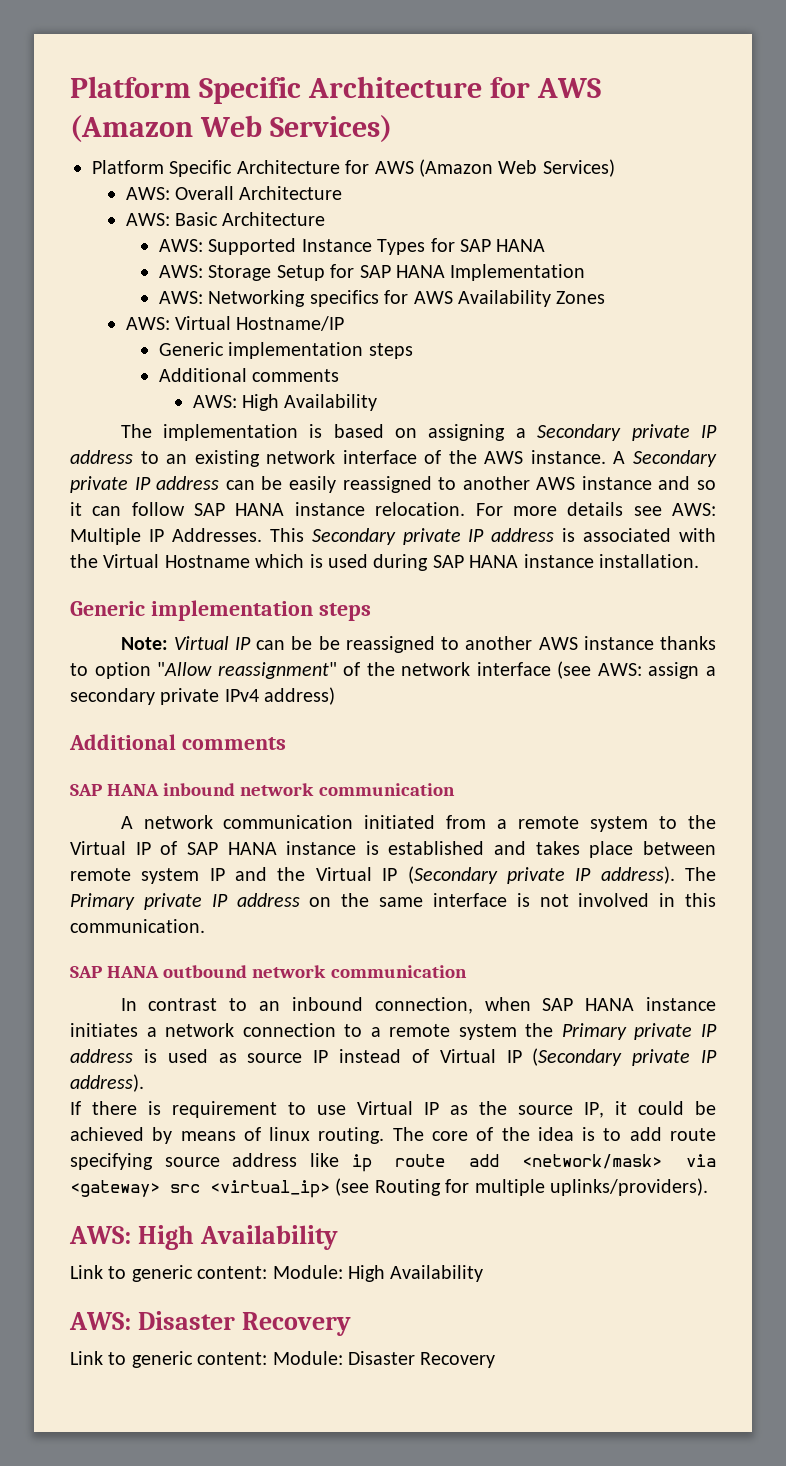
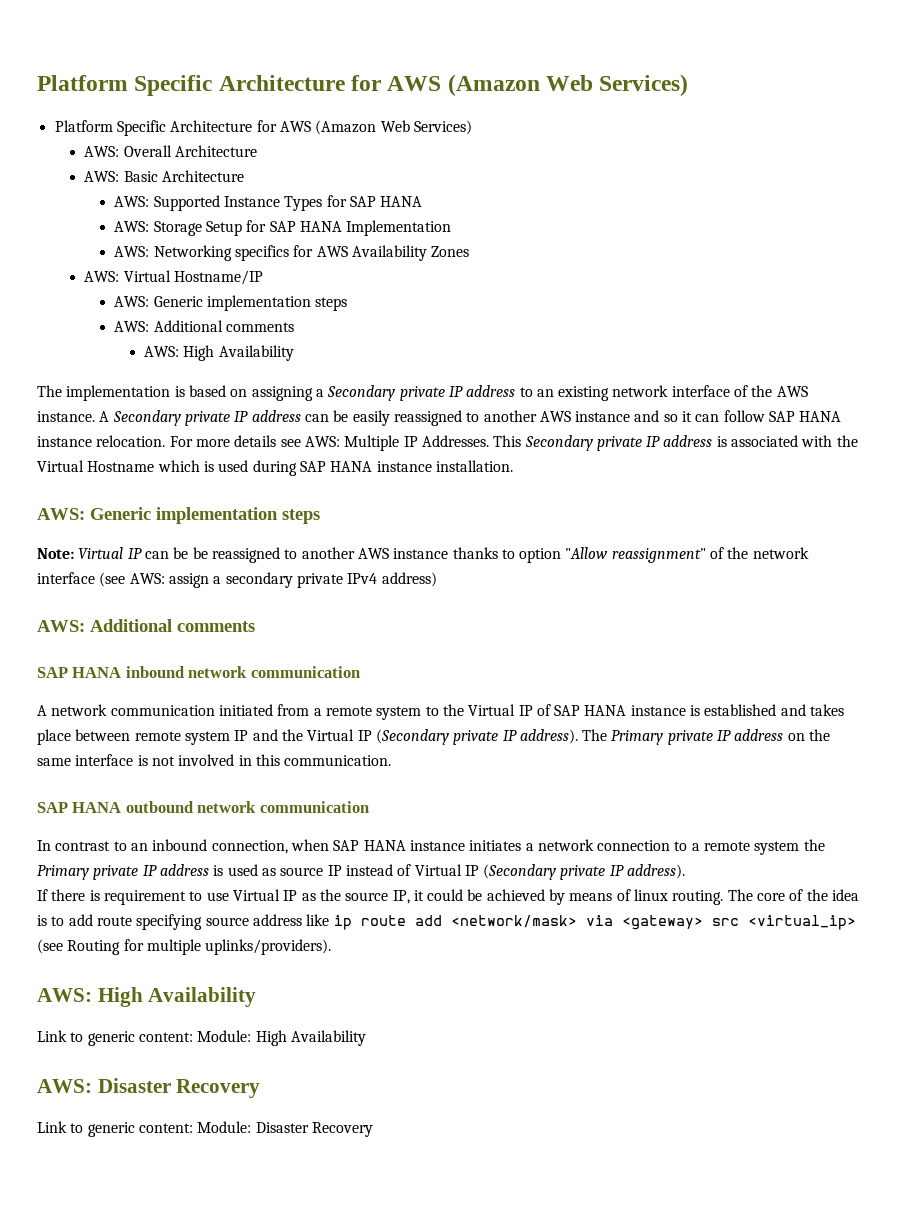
[159,342,413,359] Generic implementation steps // -> [114,295,348,311] [114,321,150,332] AWS: Generic implementation steps // AWS:
(699, 561) none -> [37,508,85,520] AWS:
(336, 696) none -> [37,620,85,632] AWS:

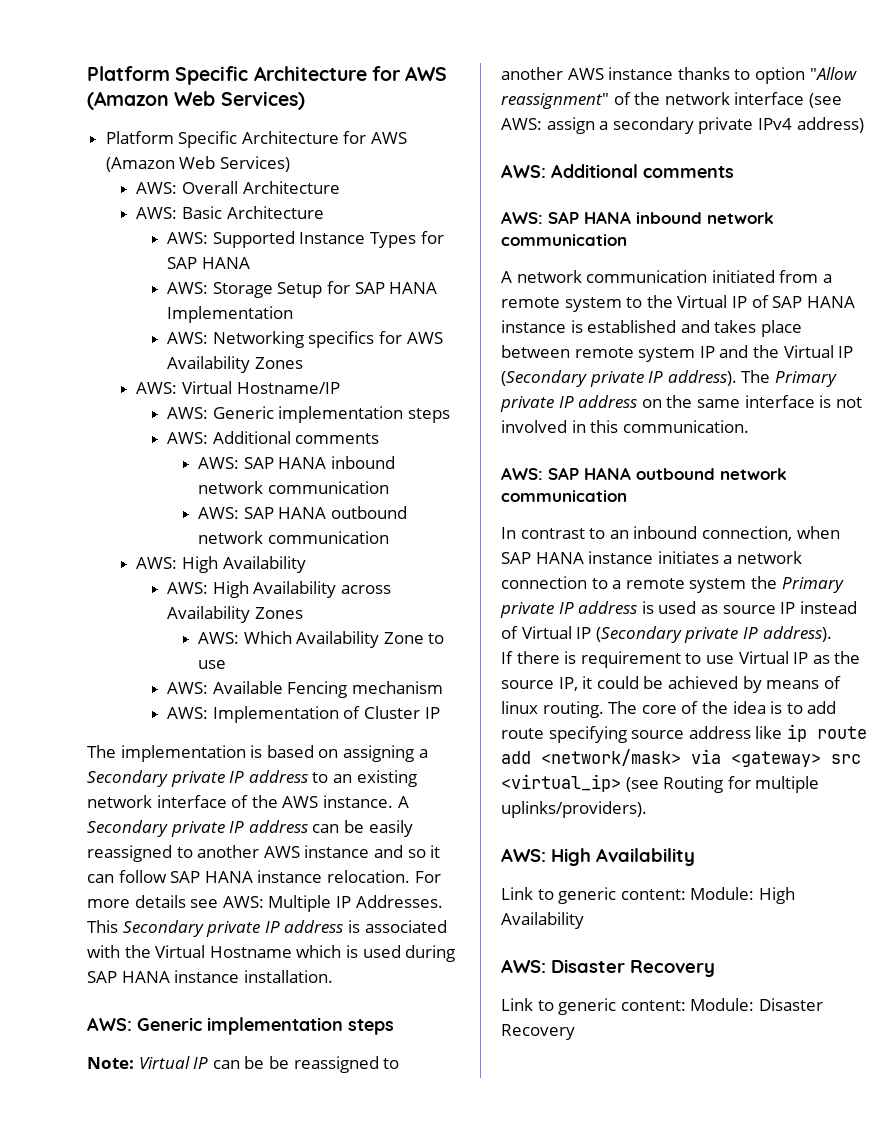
[183,345,294,361] High Availability -> [243,456,395,469] [198,481,389,494] [198,506,407,519] [198,531,389,544] [136,556,306,573] [167,581,392,598] [167,606,303,623] [198,631,445,648] [198,660,227,669] [167,681,444,698] [167,706,440,723] SAP HANA inbound network communication // AWS: SAP HANA outbound network communication // AWS: High Availability // AWS: High Availability across Availability Zones // AWS: Which Availability Zone to use // AWS: Available Fencing mechanism // AWS: Implementation of Cluster IP
(255, 626) none -> [501,211,543,224] AWS:
(392, 760) none -> [501,467,543,480] AWS:

